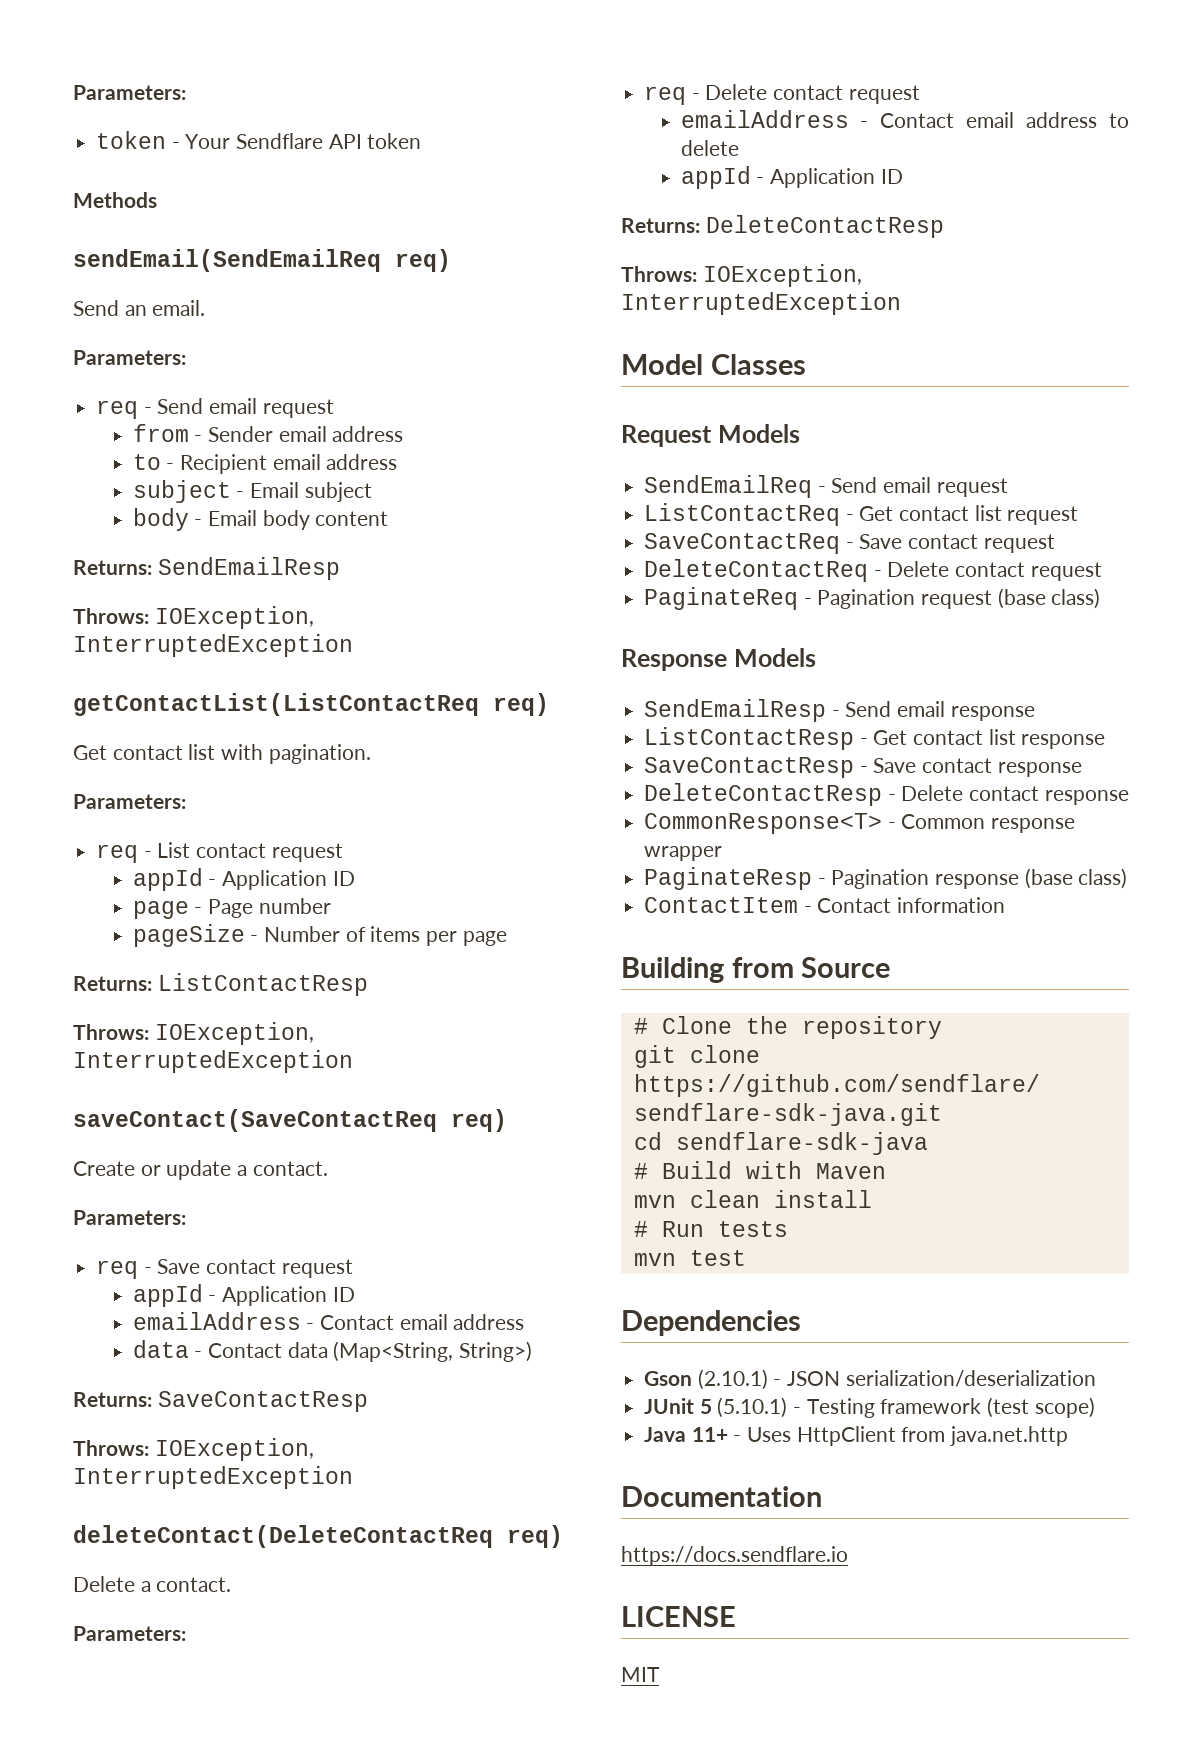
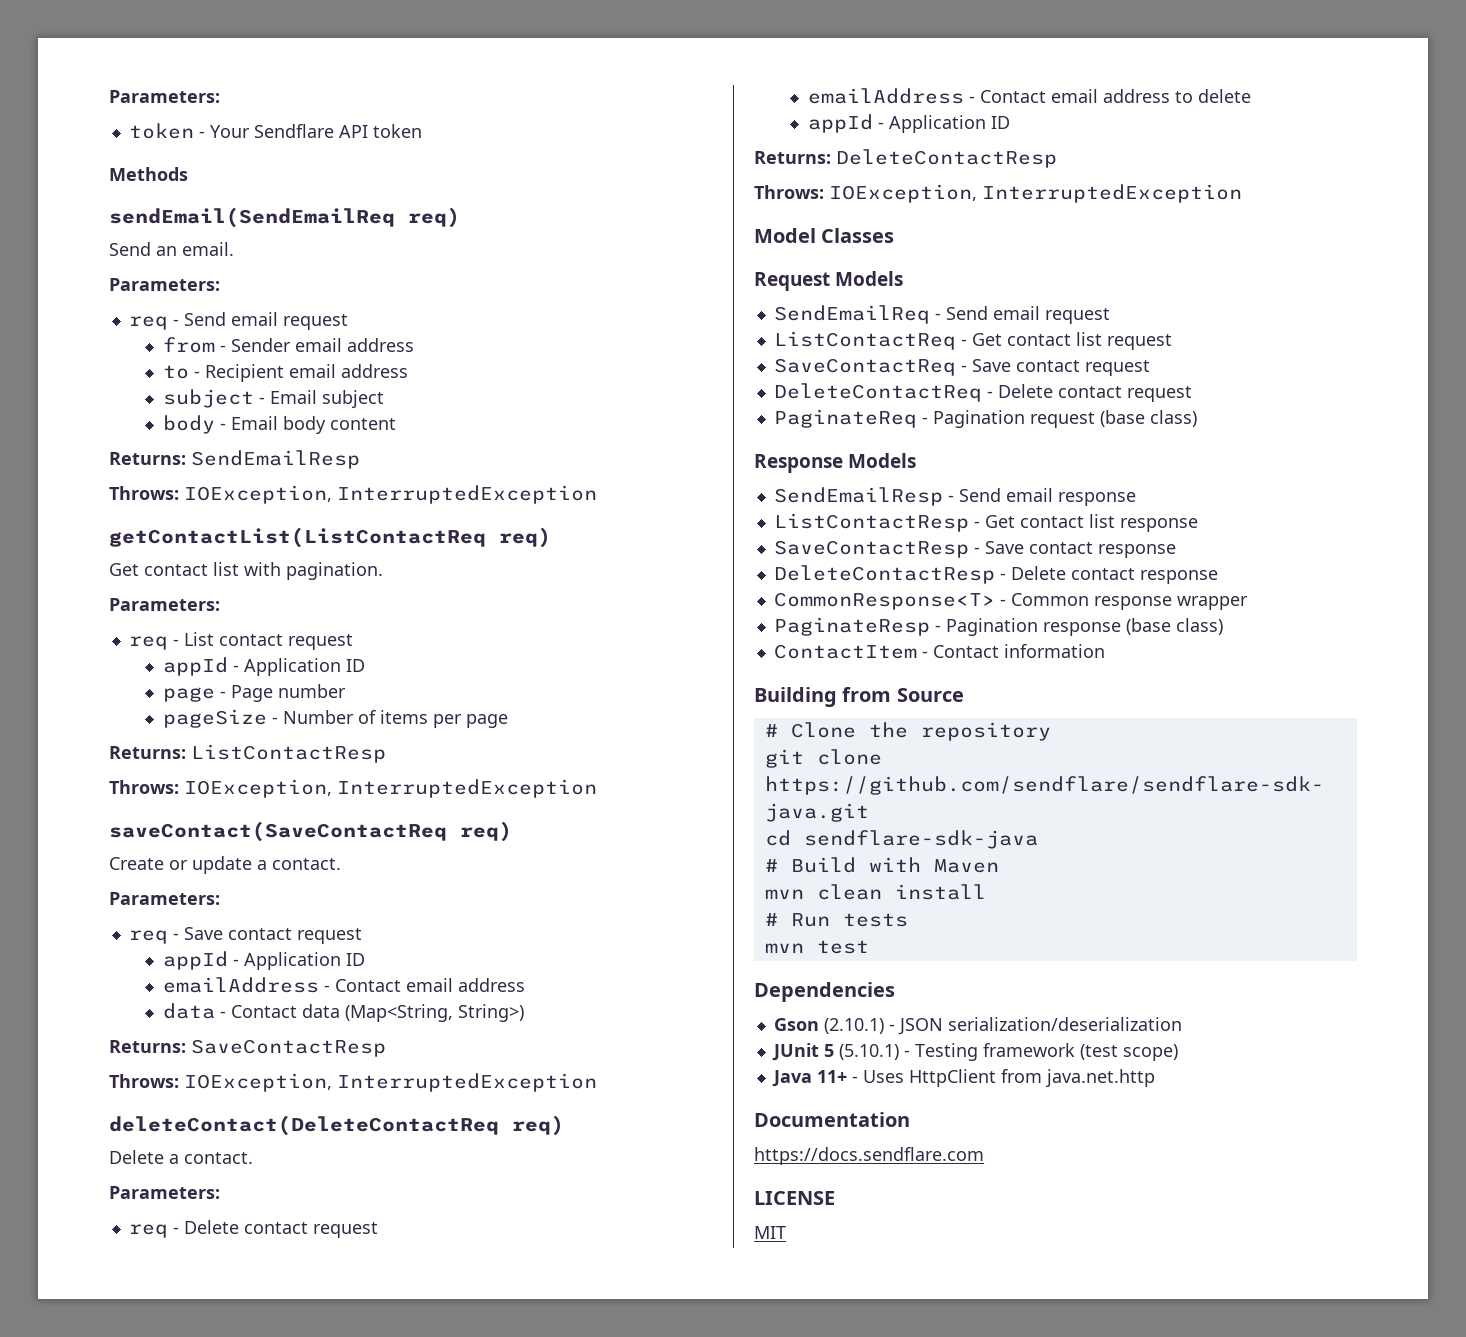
[621,1546,848,1566] https://docs.sendflare.io -> [754,1147,984,1165] https://docs.sendflare.com

